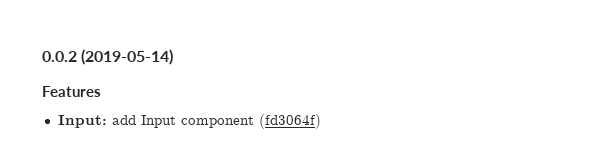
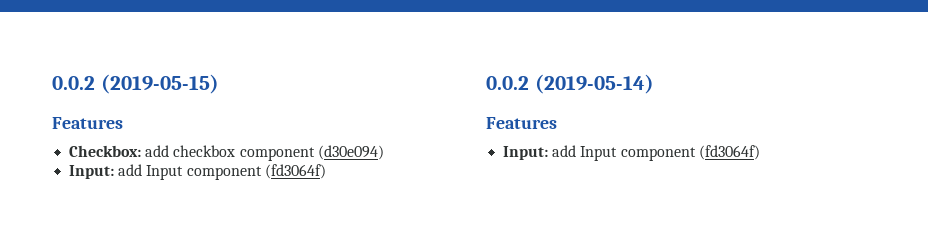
[42,51,77,62] 0.0.2 -> [52,74,219,94] [52,117,123,129] [69,145,384,161] [69,164,326,180] [486,76,529,90] 0.0.2 (2019-05-15) // Features // Checkbox: add checkbox component (d30e094) // Input: add Input component (fd3064f) // 0.0.2

